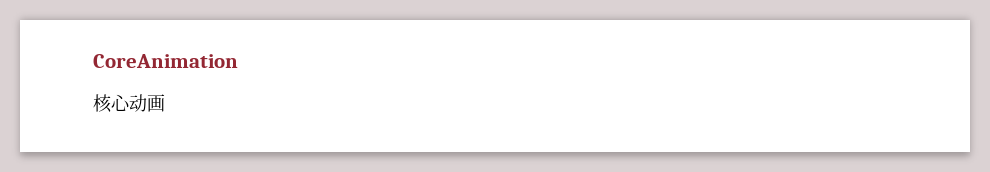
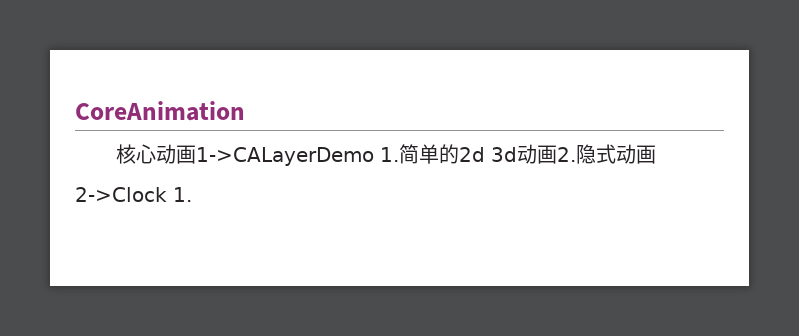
(165, 103) none -> [195,144,656,166] [75,187,192,202] 1->CALayerDemo 1.简单的2d 3d动画2.隐式动画 // 2->Clock 1.

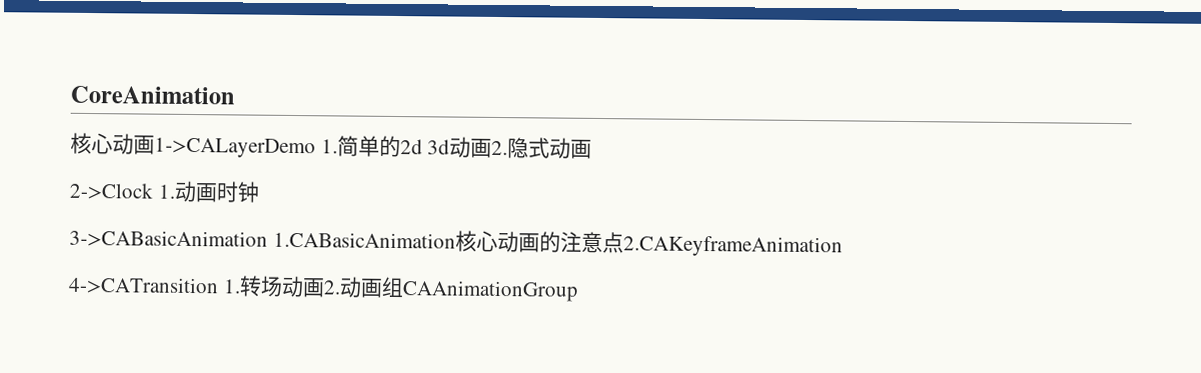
(192, 194) none -> [173,180,260,203] [69,229,843,258] [68,275,579,302] 动画时钟 // 3->CABasicAnimation 1.CABasicAnimation核心动画的注意点2.CAKeyframeAnimation // 4->CATransition 1.转场动画2.动画组CAAnimationGroup

